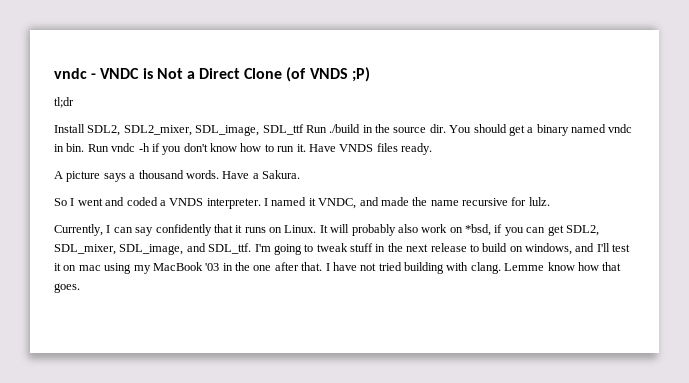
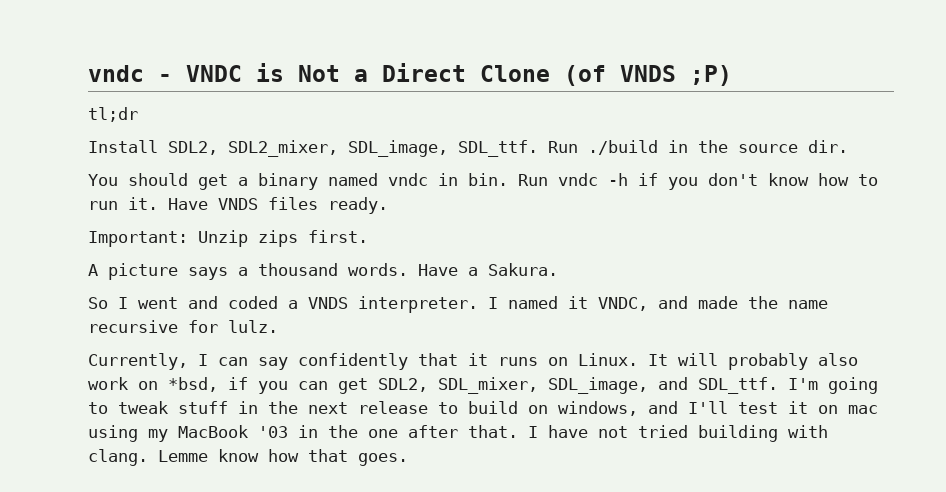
[262,124,304,135] SDL_ttf -> [458,140,538,157] SDL_ttf.
(446, 128) none -> (848, 146) //
(432, 149) none -> [88,230,368,247] // Important: Unzip zips first.

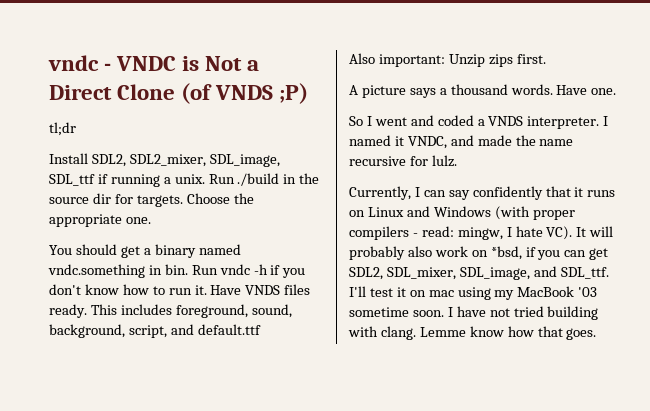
[458,140,538,157] SDL_ttf. -> [49,174,205,187] SDL_ttf if running a unix.
[808,140,848,153] dir. -> [92,193,254,207] [49,214,151,227] dir for targets. Choose the appropriate one.
[388,173,428,186] vndc -> [48,264,145,278] vndc.something
[88,231,188,247] // Important: -> [90,304,292,318] [49,324,261,338] [349,53,445,67] This includes foreground, sound, background, script, and default.ttf // Also important:
[468,263,558,276] a Sakura. -> [591,88,617,95] one.
[578,353,638,366] Linux. -> [367,206,575,220] [349,226,573,240] Linux and Windows (with proper compilers - read: mingw, I hate VC).
[788,377,878,394] [88,401,678,416] I'm going to tweak stuff in the next release to build on windows, and -> (609, 273) none
[298,425,518,438] in the one after that. -> [349,307,444,317] sometime soon.

